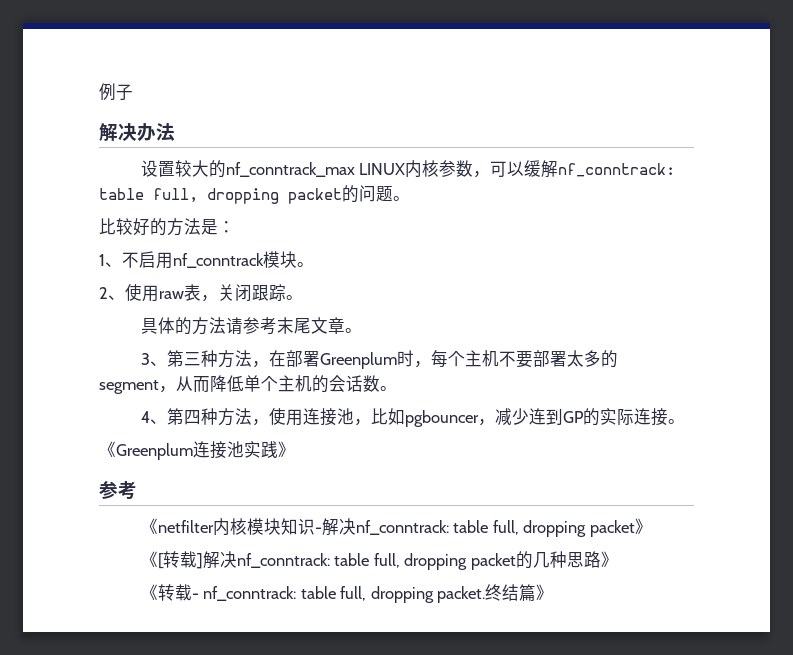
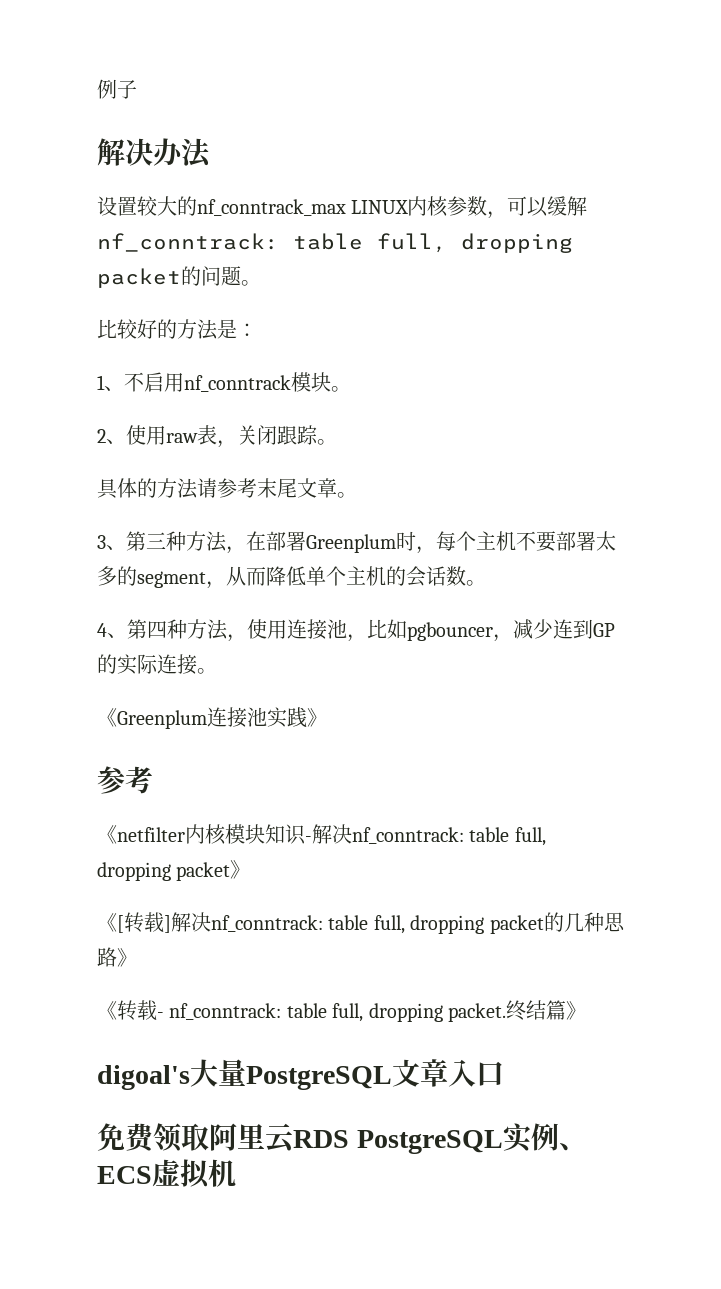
(554, 592) none -> [97,1059,504,1090] [97,1123,587,1154] [97,1159,236,1189] // digoal's大量PostgreSQL文章入口 // 免费领取阿里云RDS PostgreSQL实例、ECS虚拟机

